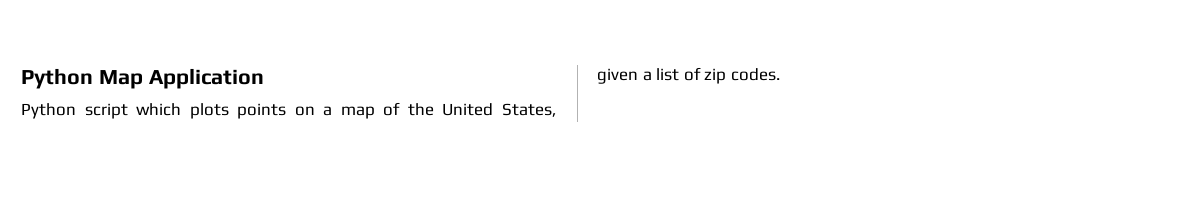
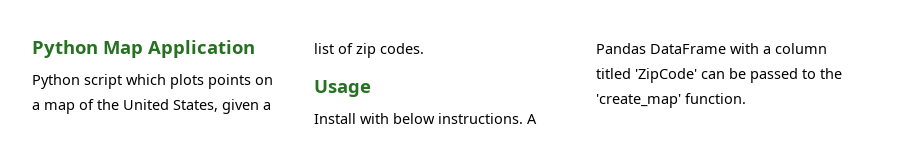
(780, 74) none -> [314,80,371,97] [314,113,537,124] [596,43,827,54] [596,68,842,83] [596,93,746,108] // Usage // Install with below instructions. A Pandas DataFrame with a column titled 'ZipCode' can be passed to the 'create_map' function.

